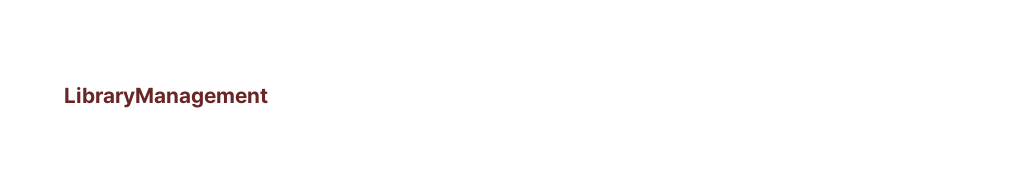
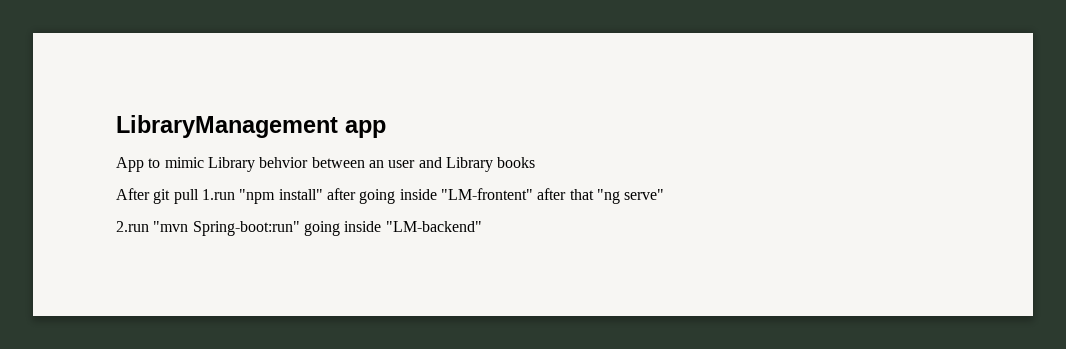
(268, 97) none -> [345,120,386,138] [116,157,536,172] [116,188,665,204] [116,221,482,236] app // App to mimic Library behvior between an user and Library books // After git pull 1.run "npm install" after going inside "LM-frontent" after that "ng serve" // 2.run "mvn Spring-boot:run" going inside "LM-backend"

